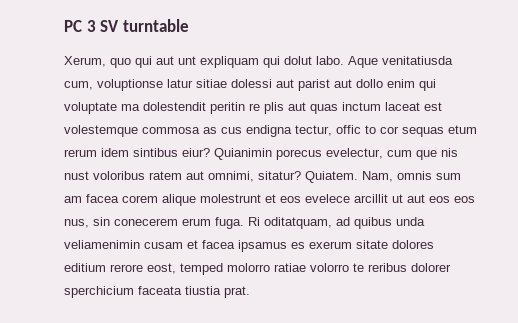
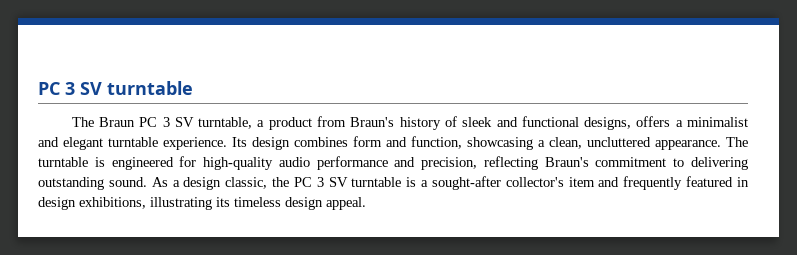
[64,56,453,68] [64,79,436,91] [64,102,442,114] [64,125,477,137] [64,148,458,160] [64,171,461,183] [64,194,475,206] [64,217,425,229] [64,240,434,252] [64,263,451,275] [64,286,250,298] Xerum, quo qui aut unt expliquam qui dolut labo. Aque venitatiusda cum, voluptionse latur sitiae dolessi aut parist aut dollo enim qui voluptate ma dolestendit peritin re plis aut quas inctum laceat est volestemque commosa as cus endigna tectur, offic to cor sequas etum rerum idem sintibus eiur? Quianimin porecus evelectur, cum que nis nust voloribus ratem aut omnimi, sitatur? Quiatem. Nam, omnis sum am facea corem alique molestrunt et eos evelece arcillit ut aut eos eos nus, sin conecerem erum fuga. Ri oditatquam, ad quibus unda veliamenimin cusam et facea ipsamus es exerum sitate dolores editium rerore eost, temped molorro ratiae volorro te reribus dolorer sperchicium faceata tiustia prat. -> [71,116,748,130] [38,136,748,150] [38,156,748,170] [38,176,750,190] [38,197,366,210] The Braun PC 3 SV turntable, a product from Braun's history of sleek and functional designs, offers a minimalist and elegant turntable experience. Its design combines form and function, showcasing a clean, uncluttered appearance. The turntable is engineered for high-quality audio performance and precision, reflecting Braun's commitment to delivering outstanding sound. As a design classic, the PC 3 SV turntable is a sought-after collector's item and frequently featured in design exhibitions, illustrating its timeless design appeal.

